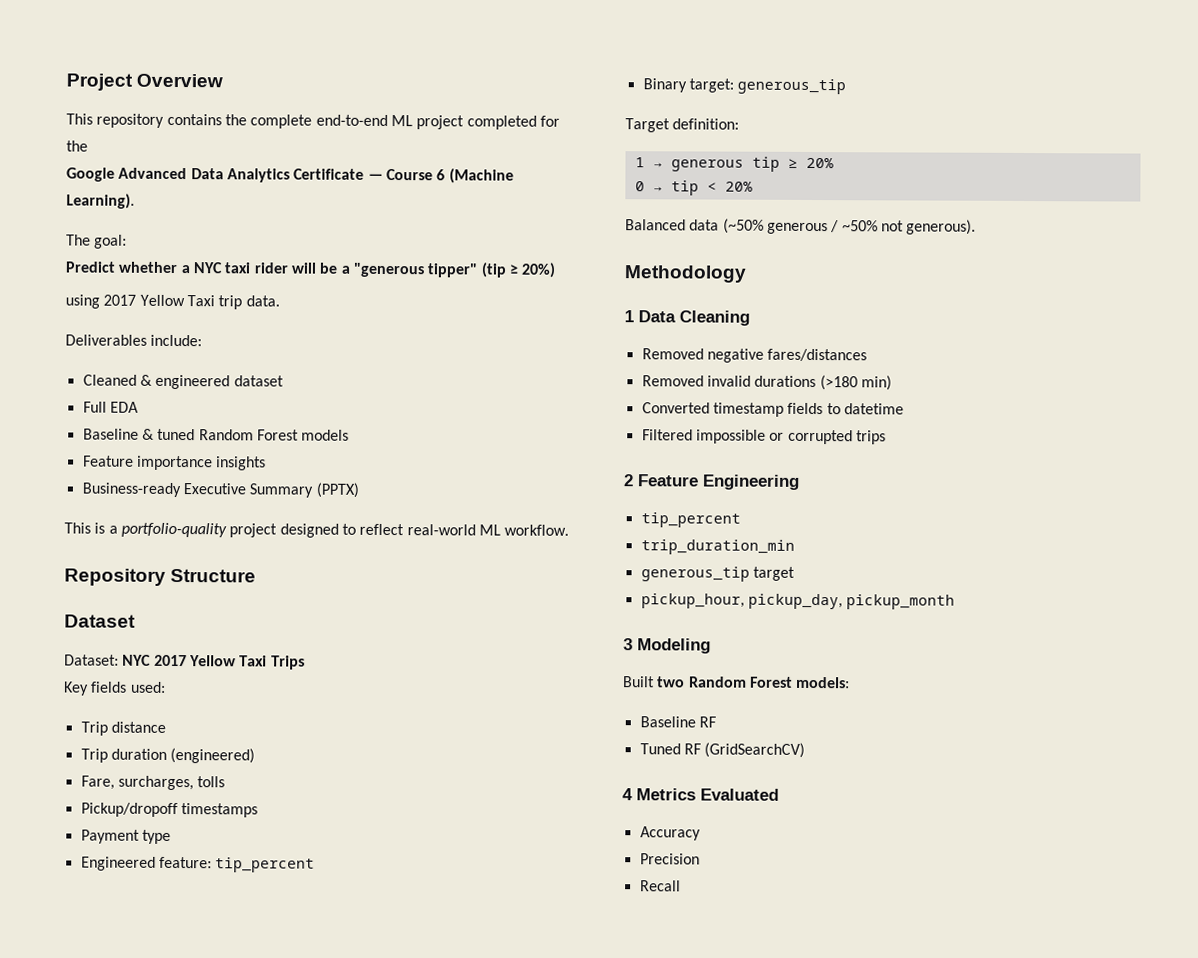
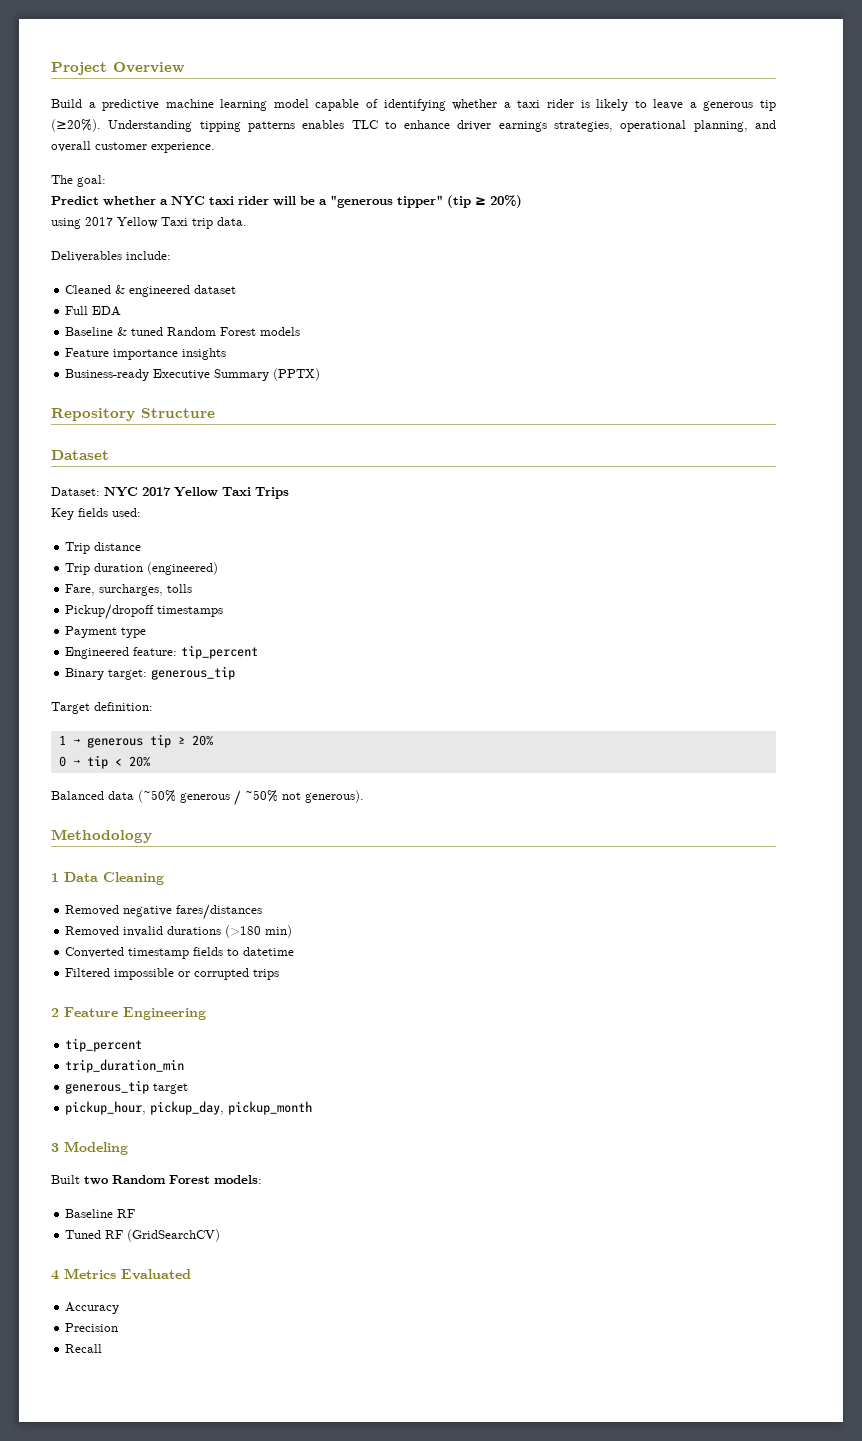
[66,113,560,130] [66,140,88,152] [66,167,514,184] [66,193,135,209] This repository contains the complete end-to-end ML project completed for the // Google Advanced Data Analytics Certificate — Course 6 (Machine Learning). -> [51,99,776,111] [51,119,776,132] [51,141,215,153] Build a predictive machine learning model capable of identifying whether a taxi rider is likely to leave a generous tip (≥20%). Understanding tipping patterns enables TLC to enhance driver earnings strategies, operational planning, and overall customer experience.
[64,522,570,538] // This is a portfolio-quality project designed to reflect real-world ML workflow. -> (321, 374) none

